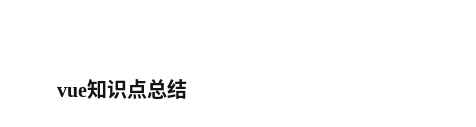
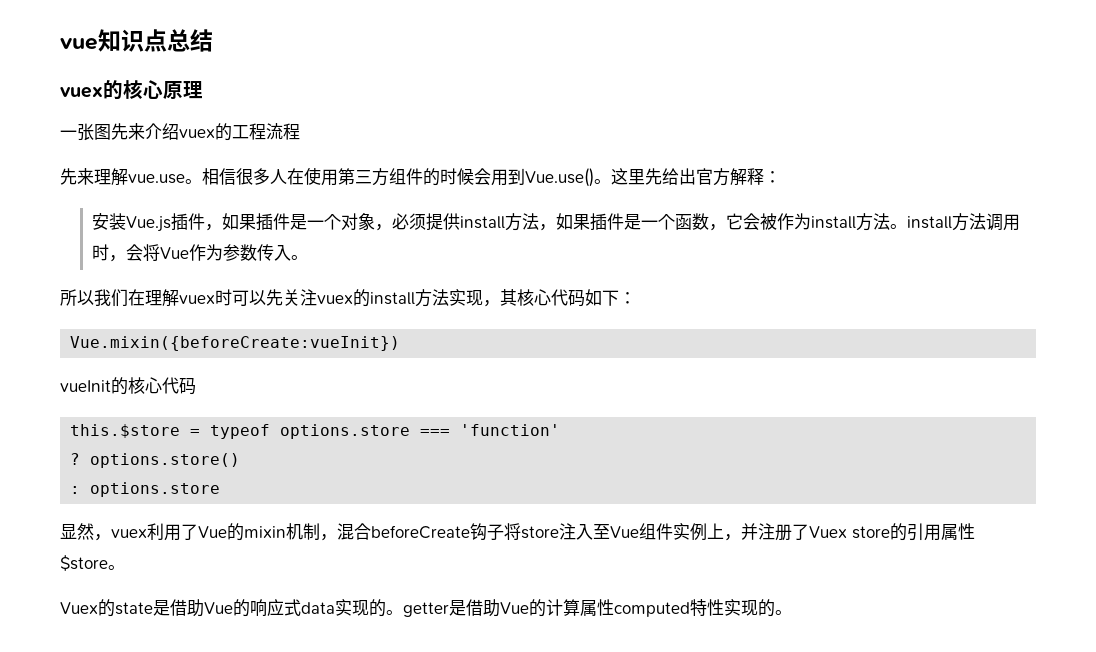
(187, 89) none -> [60,80,203,100] [60,123,300,141] [60,167,781,187] [92,213,1021,232] [92,244,309,262] [60,289,636,307] [70,336,401,351] [60,377,196,395] [70,424,561,439] [70,453,241,468] [70,482,221,497] [60,523,975,541] [60,555,125,571] [60,599,792,617] // vuex的核心原理 // 一张图先来介绍vuex的工程流程 // 先来理解vue.use。相信很多人在使用第三方组件的时候会用到Vue.use()。这里先给出官方解释： // 安装Vue.js插件，如果插件是一个对象，必须提供install方法，如果插件是一个函数，它会被作为install方法。install方法调用时，会将Vue作为参数传入。 // 所以我们在理解vuex时可以先关注vuex的install方法实现，其核心代码如下： // Vue.mixin({beforeCreate:vueInit}) // vueInit的核心代码 // this.$store = typeof options.store === 'function' // ? options.store() // : options.store // 显然，vuex利用了Vue的mixin机制，混合beforeCreate钩子将store注入至Vue组件实例上，并注册了Vuex store的引用属性$store。 // Vuex的state是借助Vue的响应式data实现的。getter是借助Vue的计算属性computed特性实现的。

